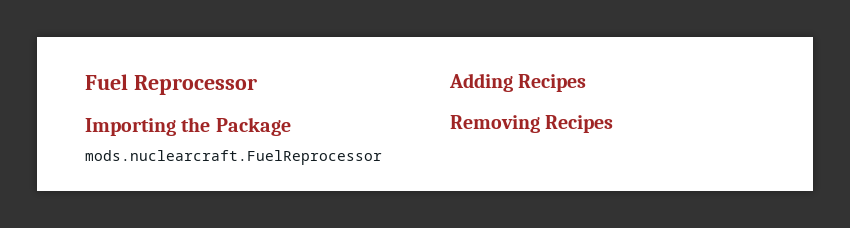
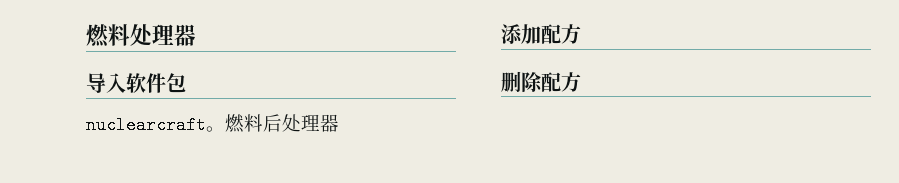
[85,74,257,95] [85,117,291,136] [85,150,382,165] [449,73,587,92] [450,115,614,133] Fuel Reprocessor // Importing the Package // mods.nuclearcraft.FuelReprocessor // Adding Recipes // Removing Recipes -> [85,24,196,48] [86,73,186,93] [86,114,339,134] [501,24,581,44] [501,71,581,93] 燃料处理器 // 导入软件包 // nuclearcraft。燃料后处理器 // 添加配方 // 删除配方

